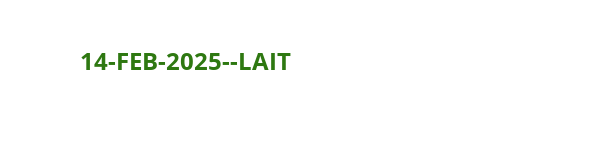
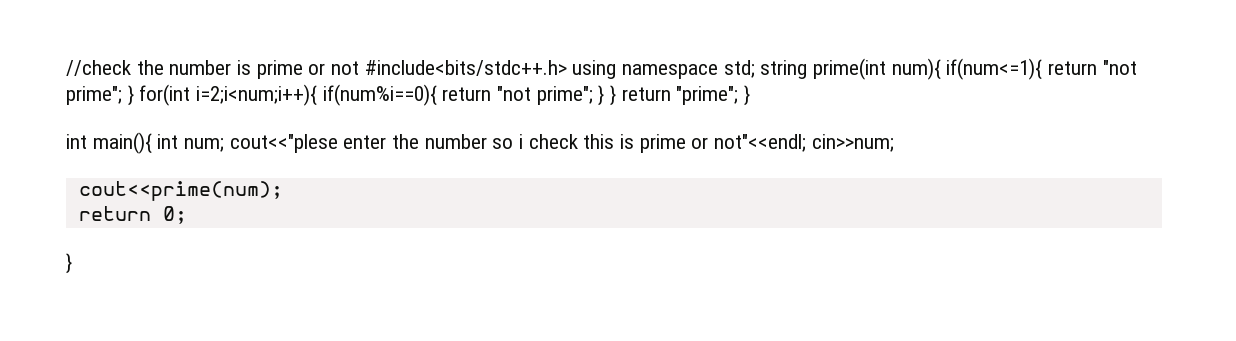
[80,53,291,70] 14-FEB-2025--LAIT -> [66,58,1137,80] [66,84,751,106] [66,132,894,154] [78,181,283,201] [78,206,187,224] [66,253,72,274] //check the number is prime or not #include<bits/stdc++.h> using namespace std; string prime(int num){ if(num<=1){ return "not prime"; } for(int i=2;i<num;i++){ if(num%i==0){ return "not prime"; } } return "prime"; } // int main(){ int num; cout<<"plese enter the number so i check this is prime or not"<<endl; cin>>num; // cout<<prime(num); // return 0; // }

